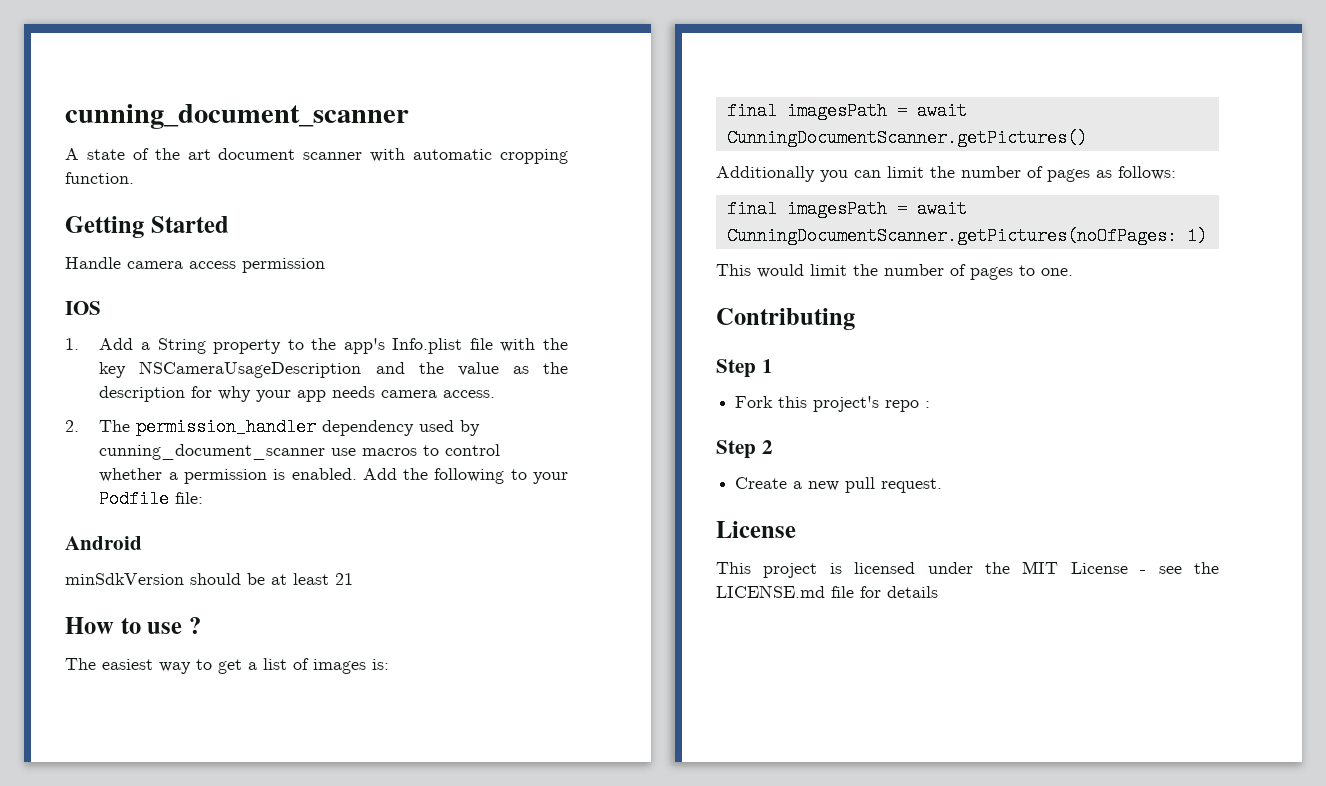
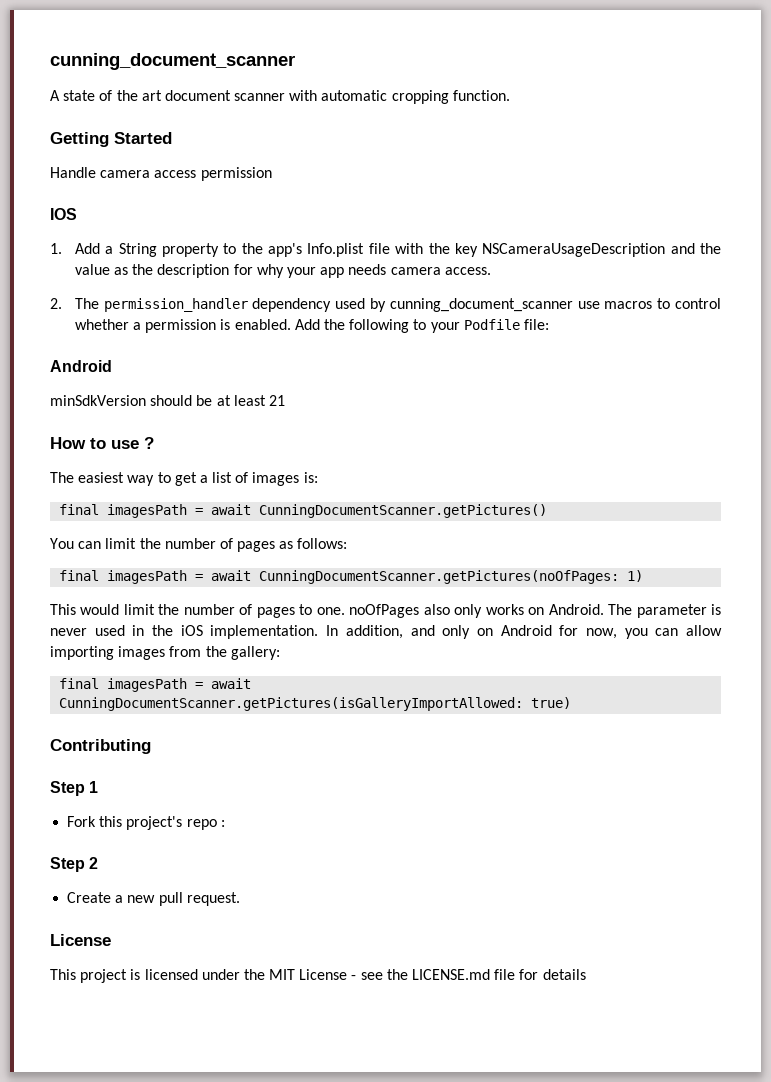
[716,166,848,182] Additionally you -> [50,538,74,549] You
(1073, 272) none -> [349,604,722,618] [50,625,722,639] [50,646,280,660] [59,678,252,692] [59,697,572,711] noOfPages also only works on Android. The parameter is never used in the iOS implementation. In addition, and only on Android for now, you can allow importing images from the gallery: // final imagesPath = await CunningDocumentScanner.getPictures(isGalleryImportAllowed: true)

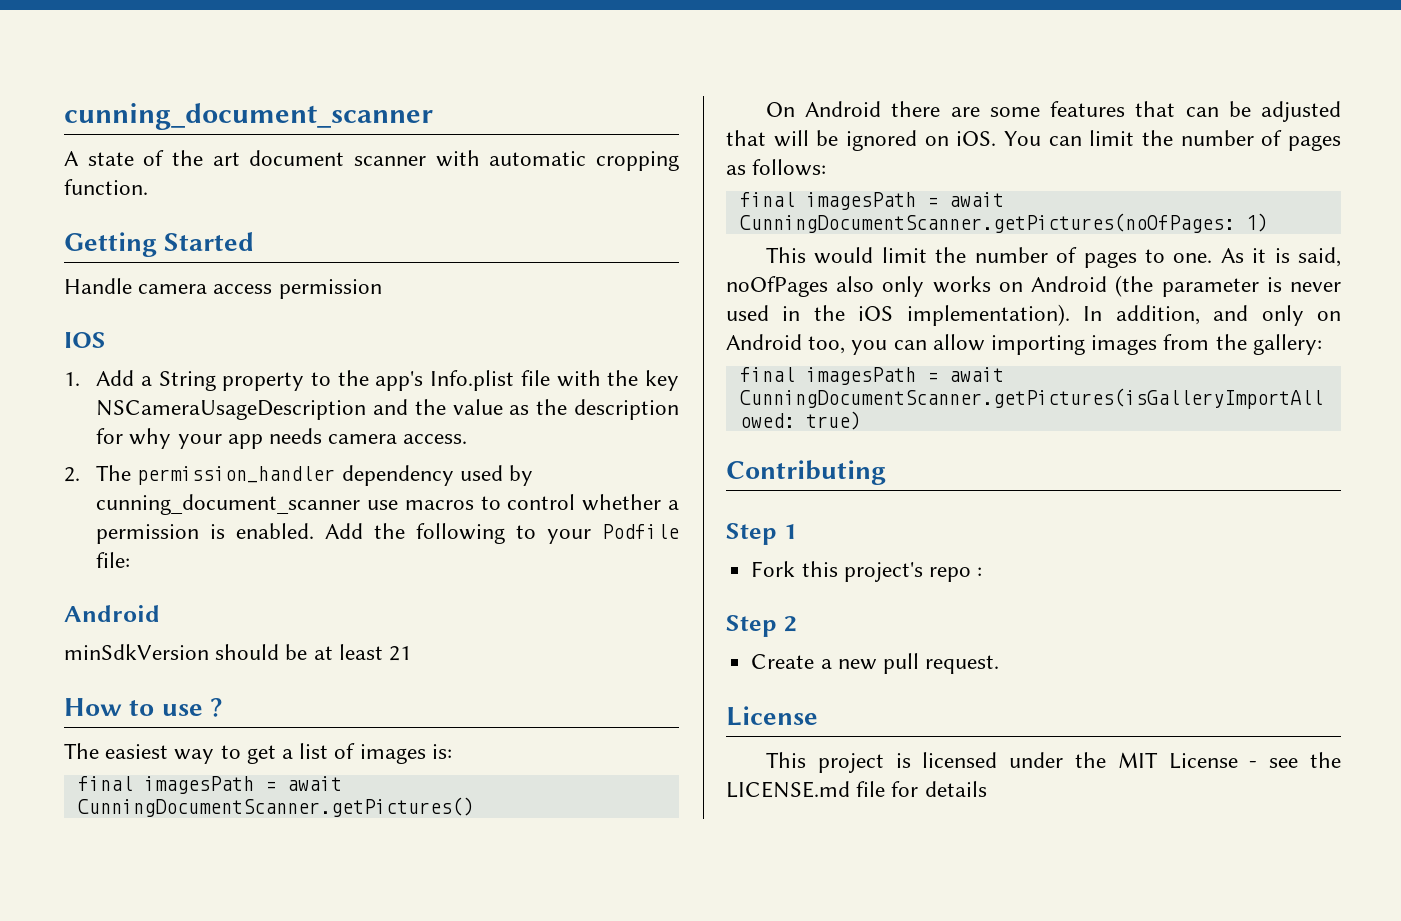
(548, 511) none -> [765,101,1341,122] [726,130,997,151] On Android there are some features that can be adjusted that will be ignored on iOS.
(345, 611) none -> [1220,247,1341,267] As it is said,
[548,604,633,615] Android. The -> [1031,275,1154,297] Android (the
[210,625,319,639] implementation. -> [906,304,1070,326] implementation).
[559,625,617,639] for now, -> [808,336,846,354] too,

